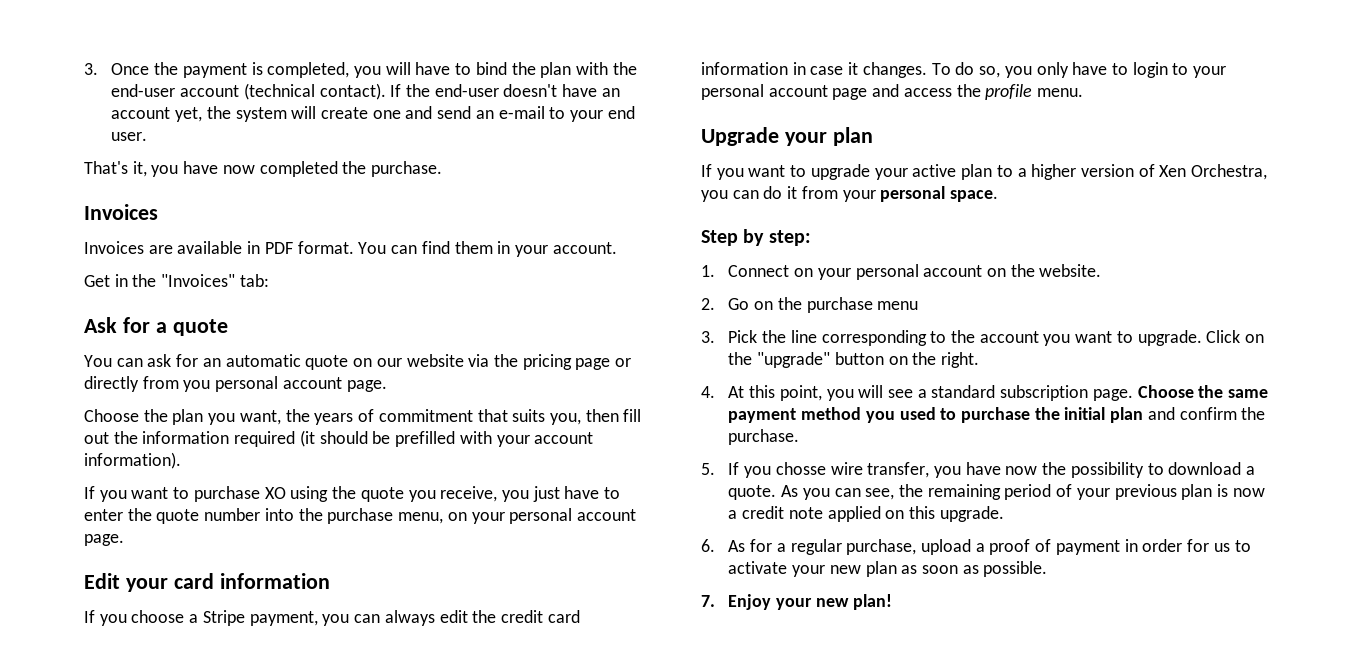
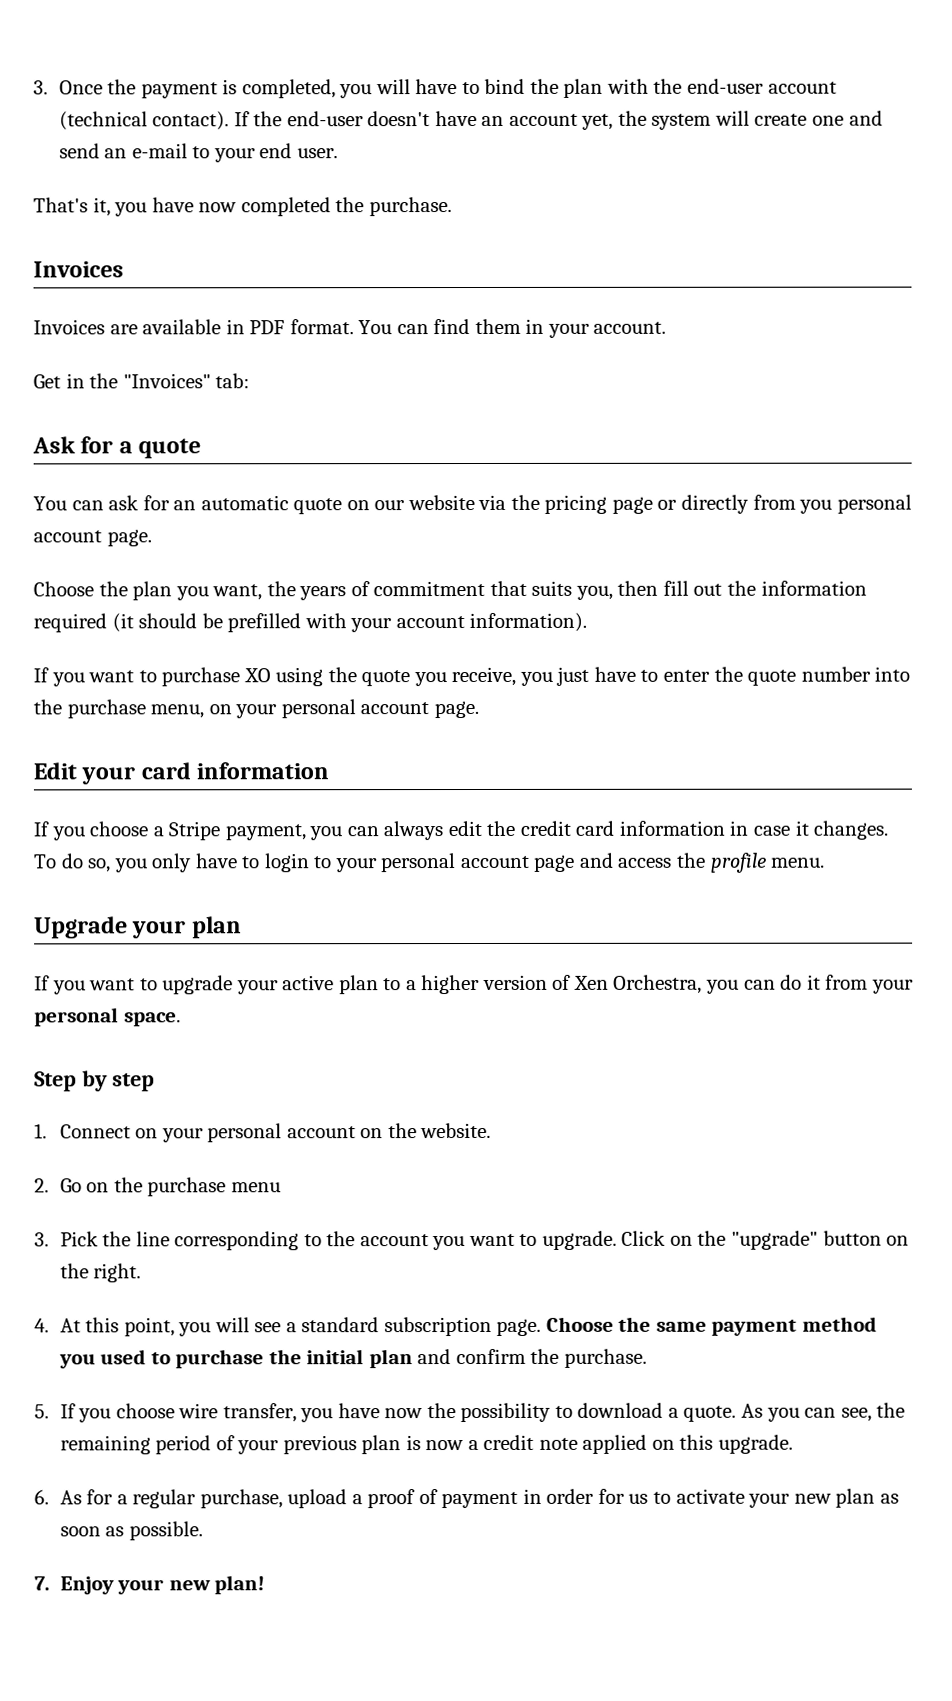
[768,230,811,246] step: -> [111,1073,155,1092] step
[775,462,826,475] chosse -> [115,1403,175,1419] choose

